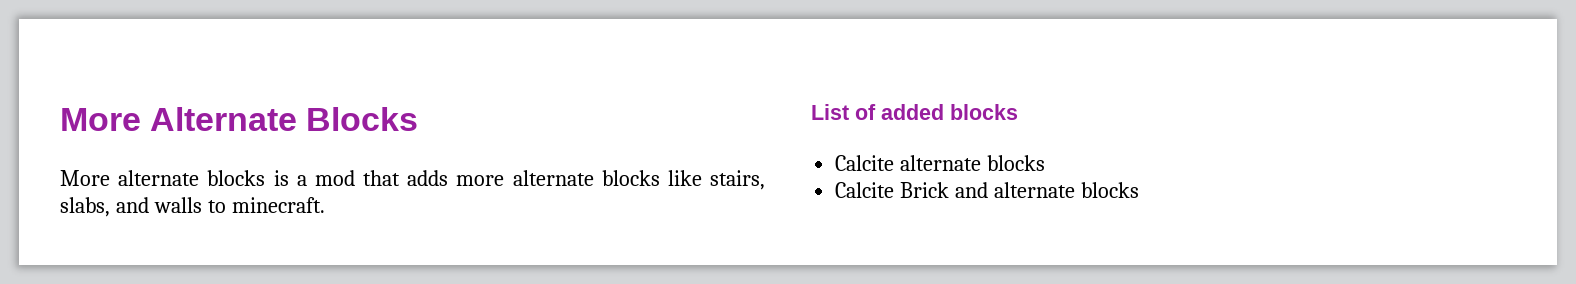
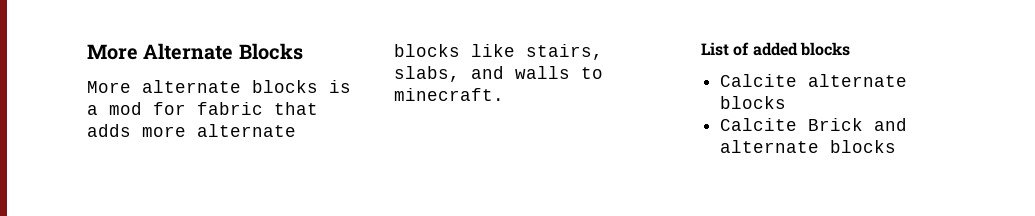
(355, 178) none -> [153,102,263,115] for fabric

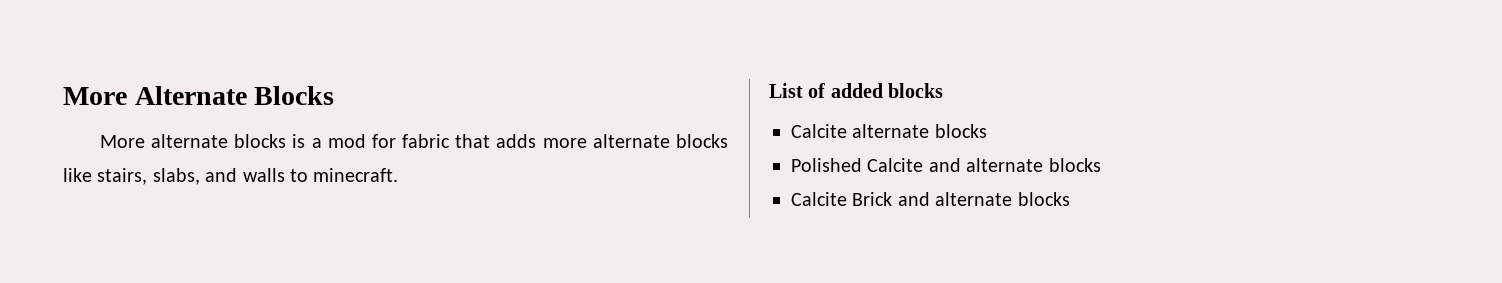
(787, 102) none -> [791,158,1101,172] // Polished Calcite and alternate blocks

